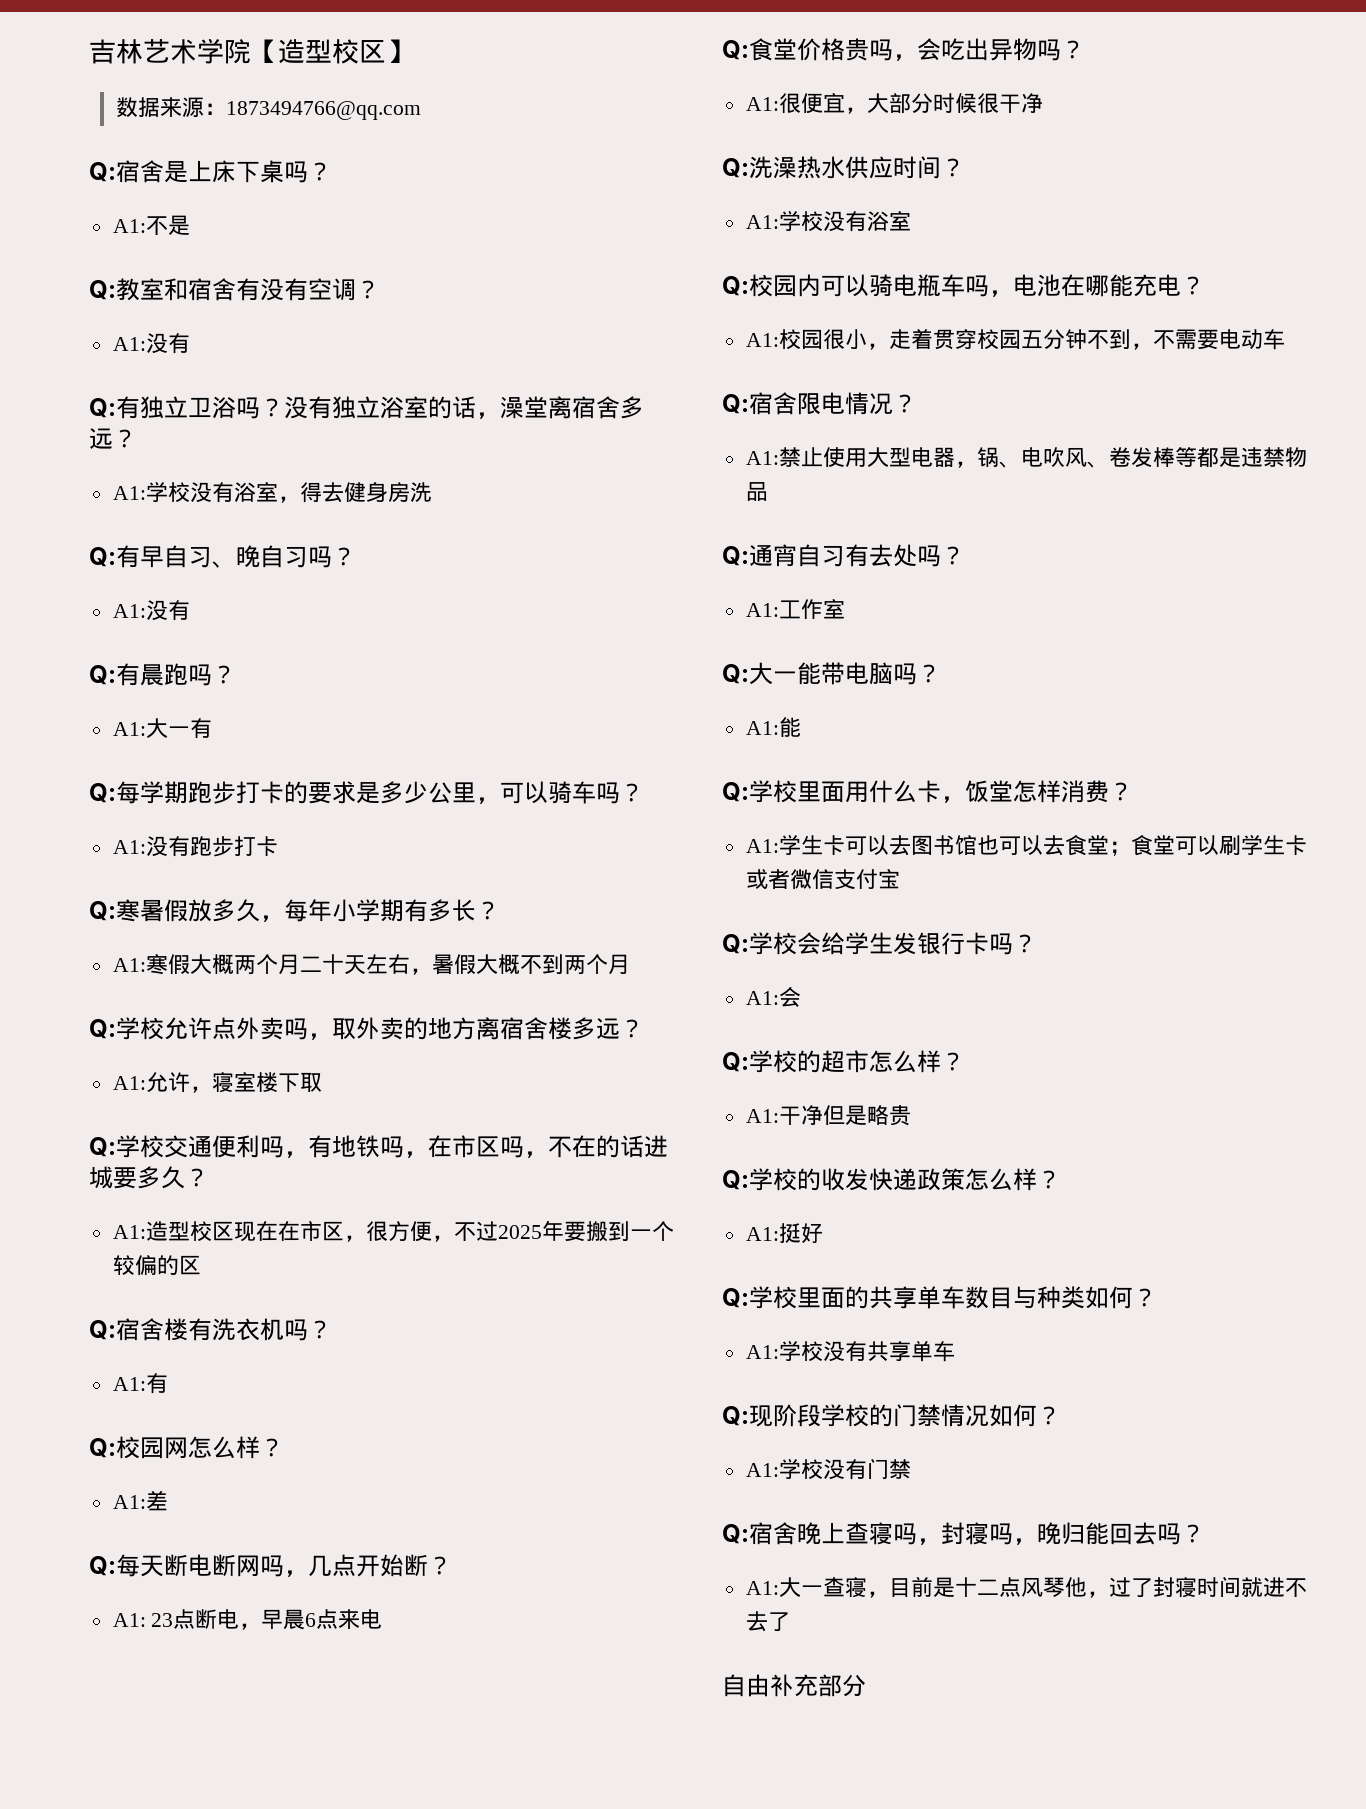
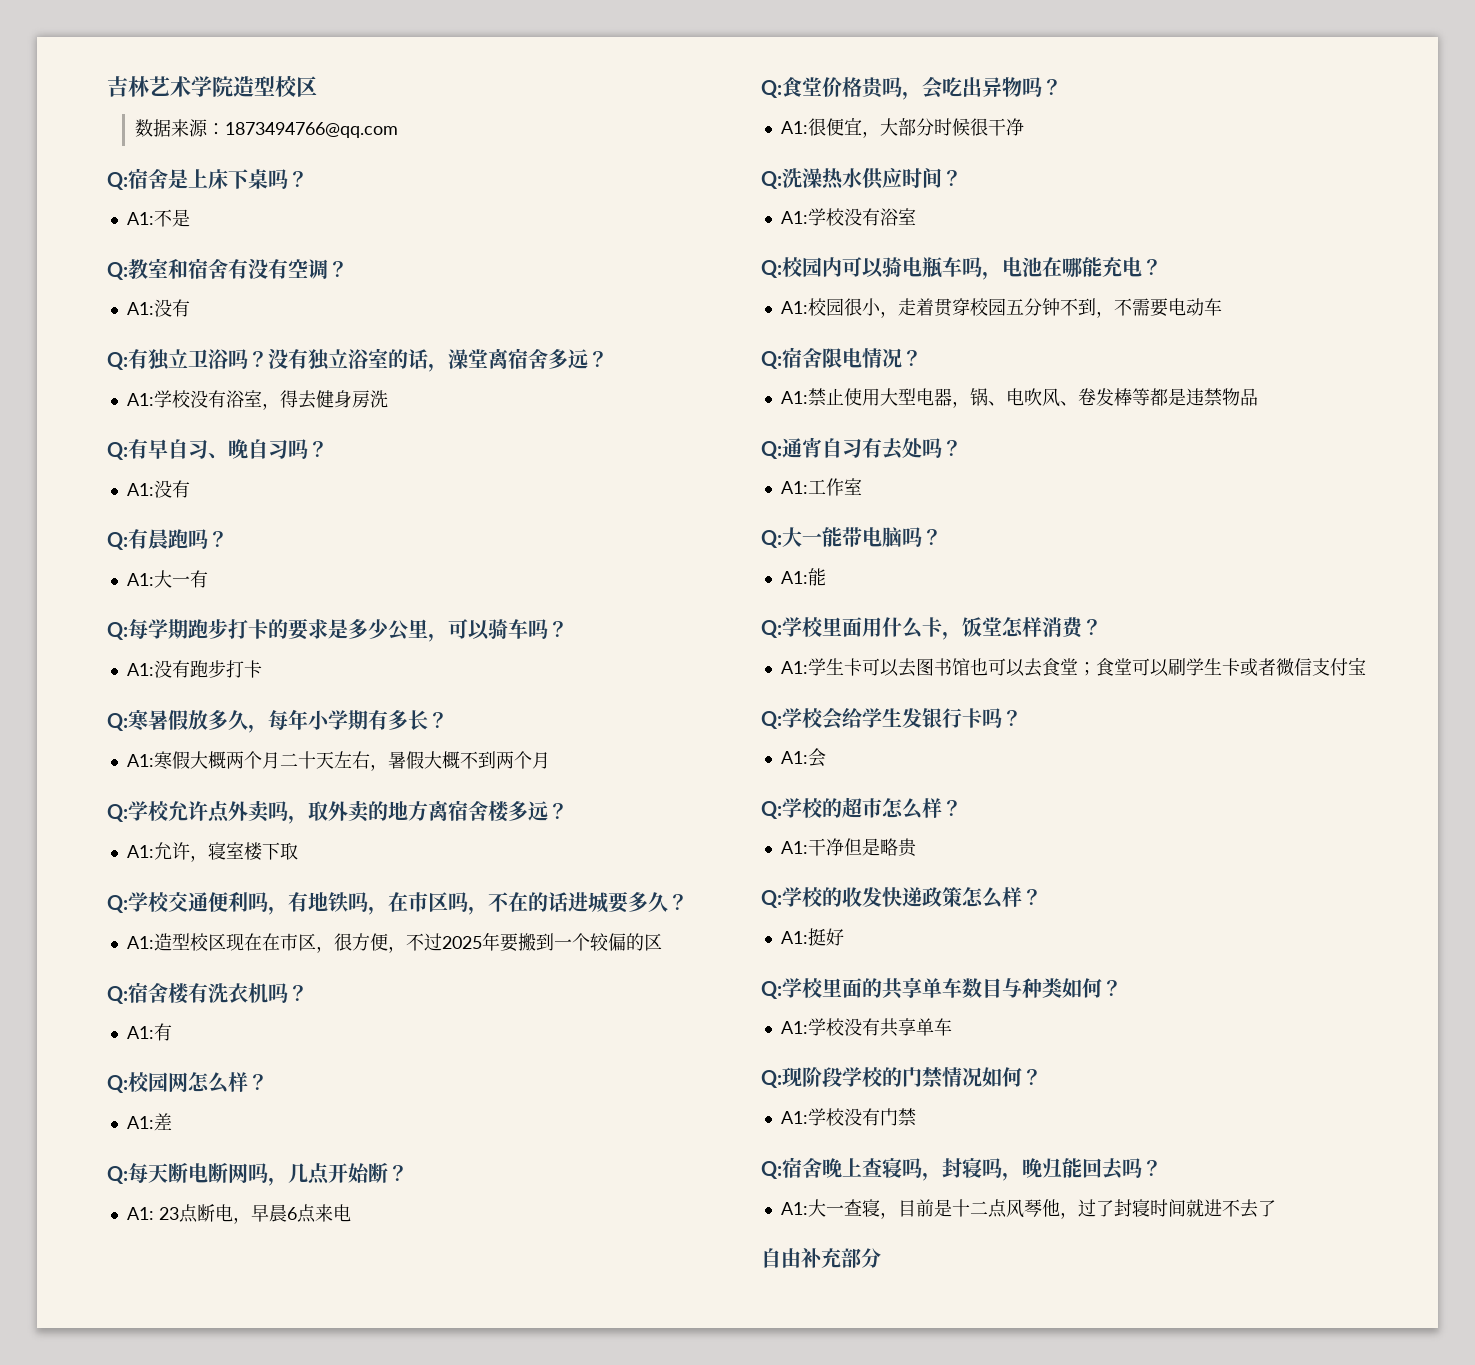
[251,39,413,64] 【造型校区】 -> [233,76,317,97] 造型校区

